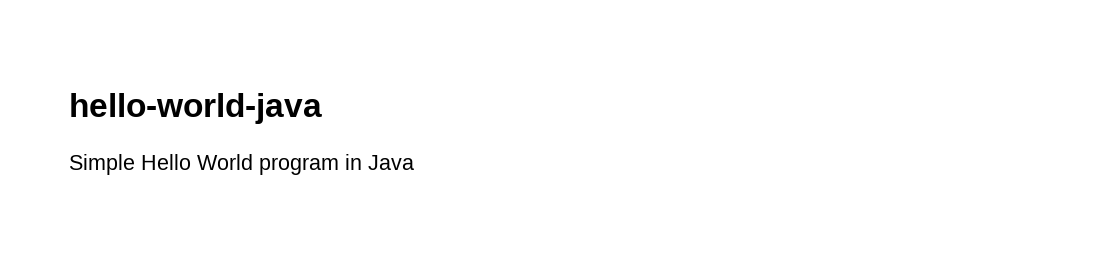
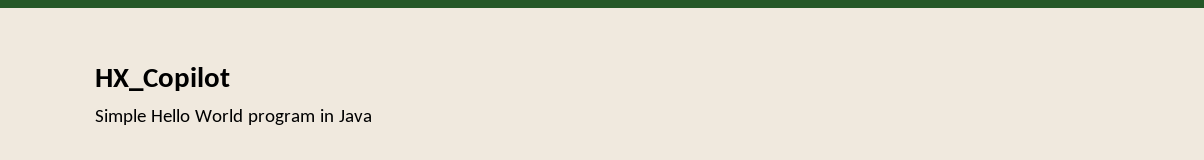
[69,93,322,124] hello-world-java -> [95,67,230,91] HX_Copilot

